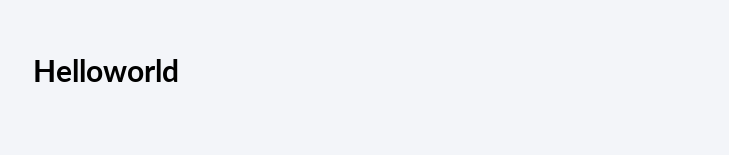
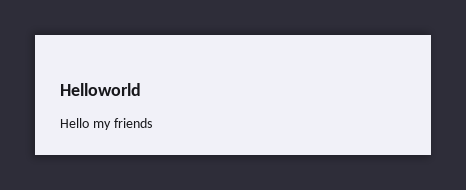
(179, 70) none -> [60,118,152,130] // Hello my friends

